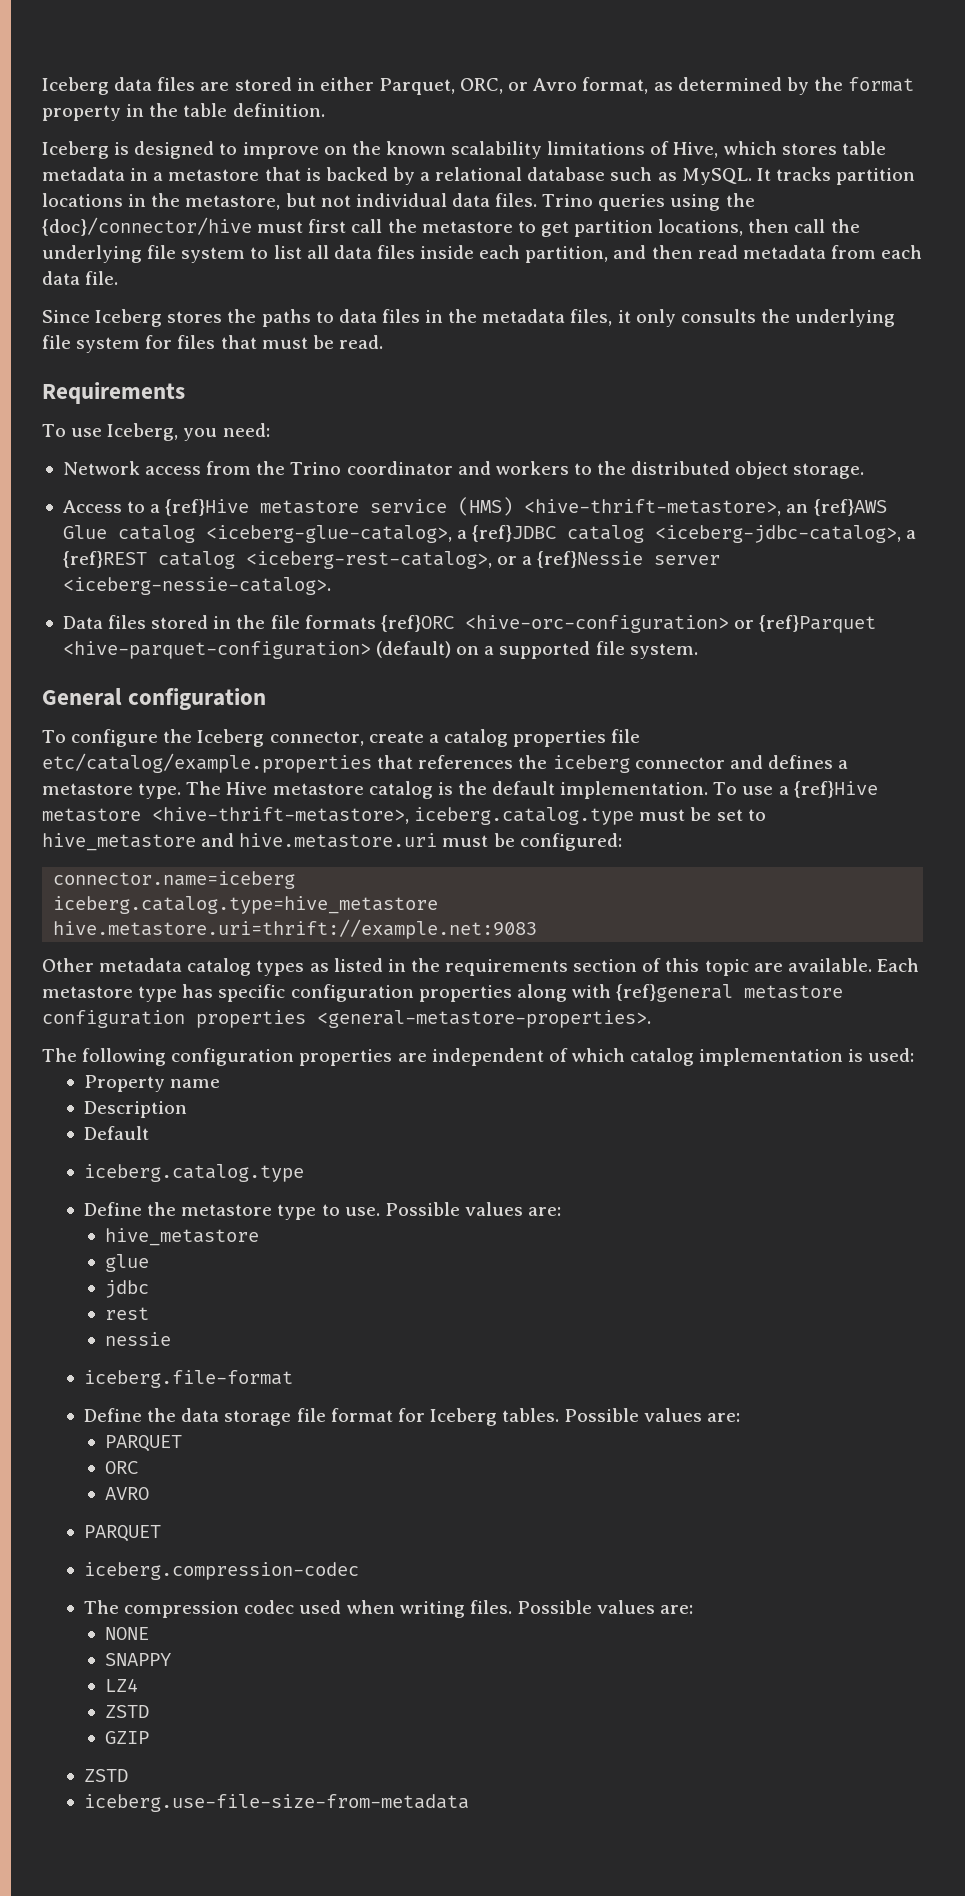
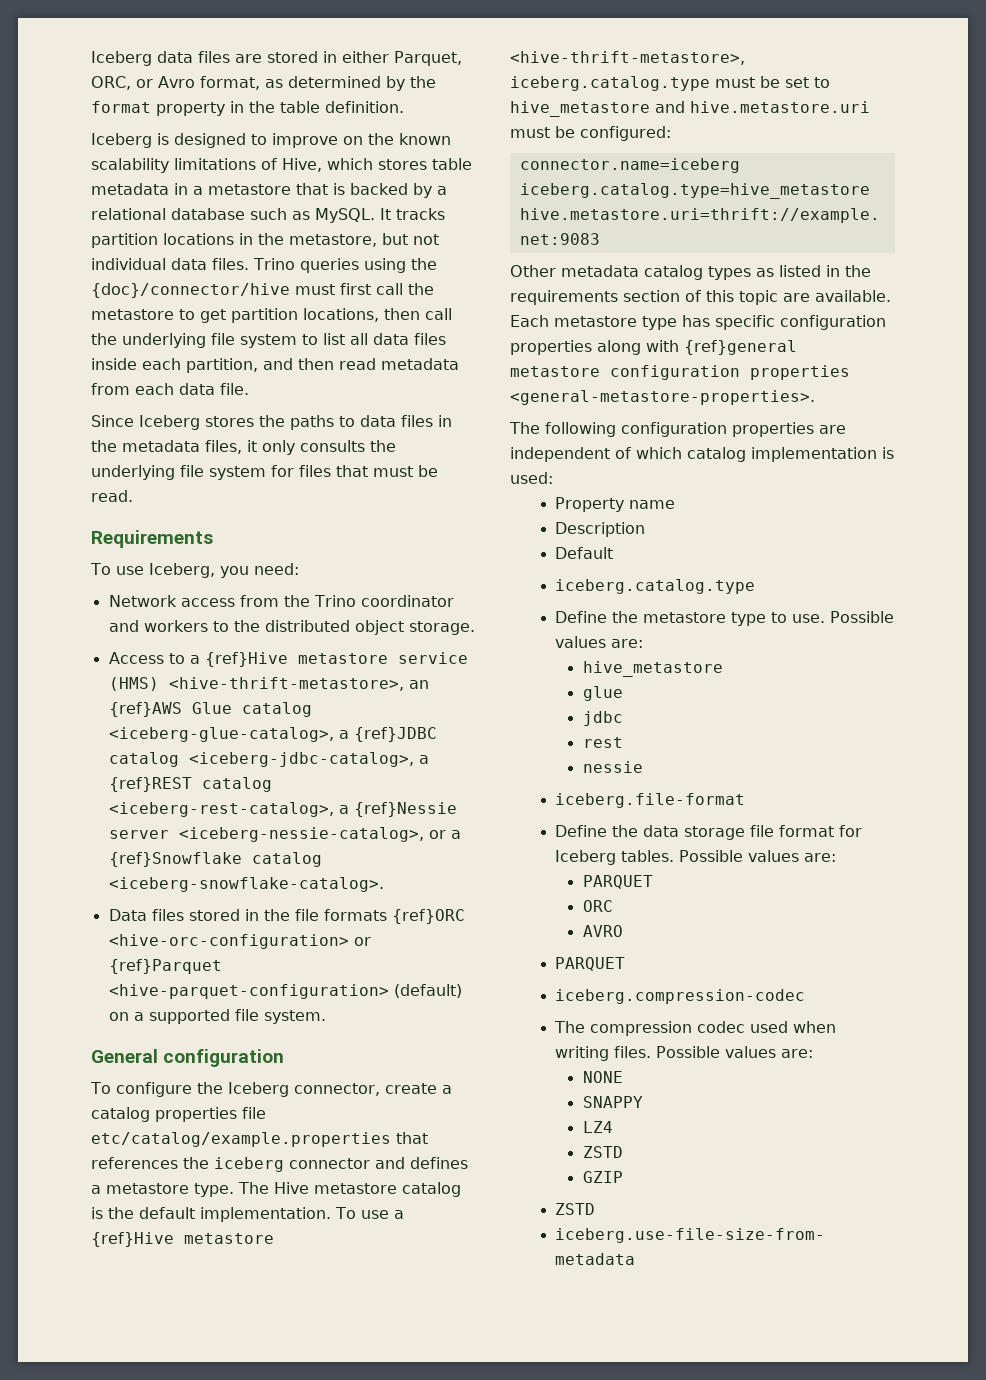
[497,556,518,565] or -> (334, 809) none
[62,577,331,595] <iceberg-nessie-catalog>. -> [178,827,461,842] [108,852,322,867] [108,877,384,892] <iceberg-nessie-catalog>, or a {ref}Snowflake catalog <iceberg-snowflake-catalog>.

